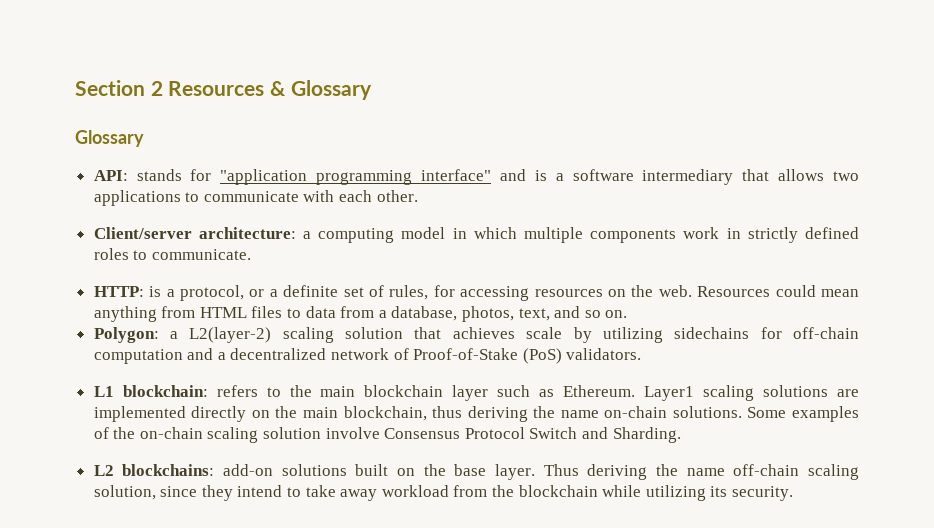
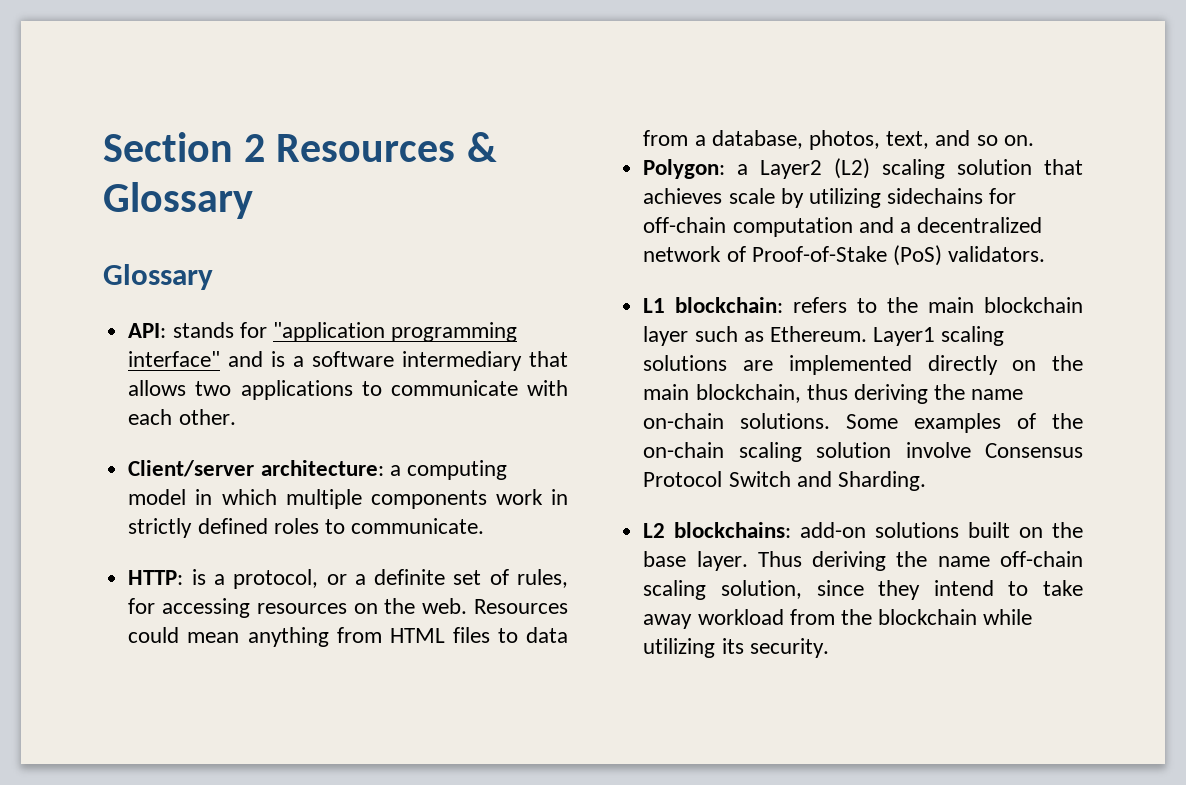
[189,327,272,343] L2(layer-2) -> [760,158,871,179] Layer2 (L2)

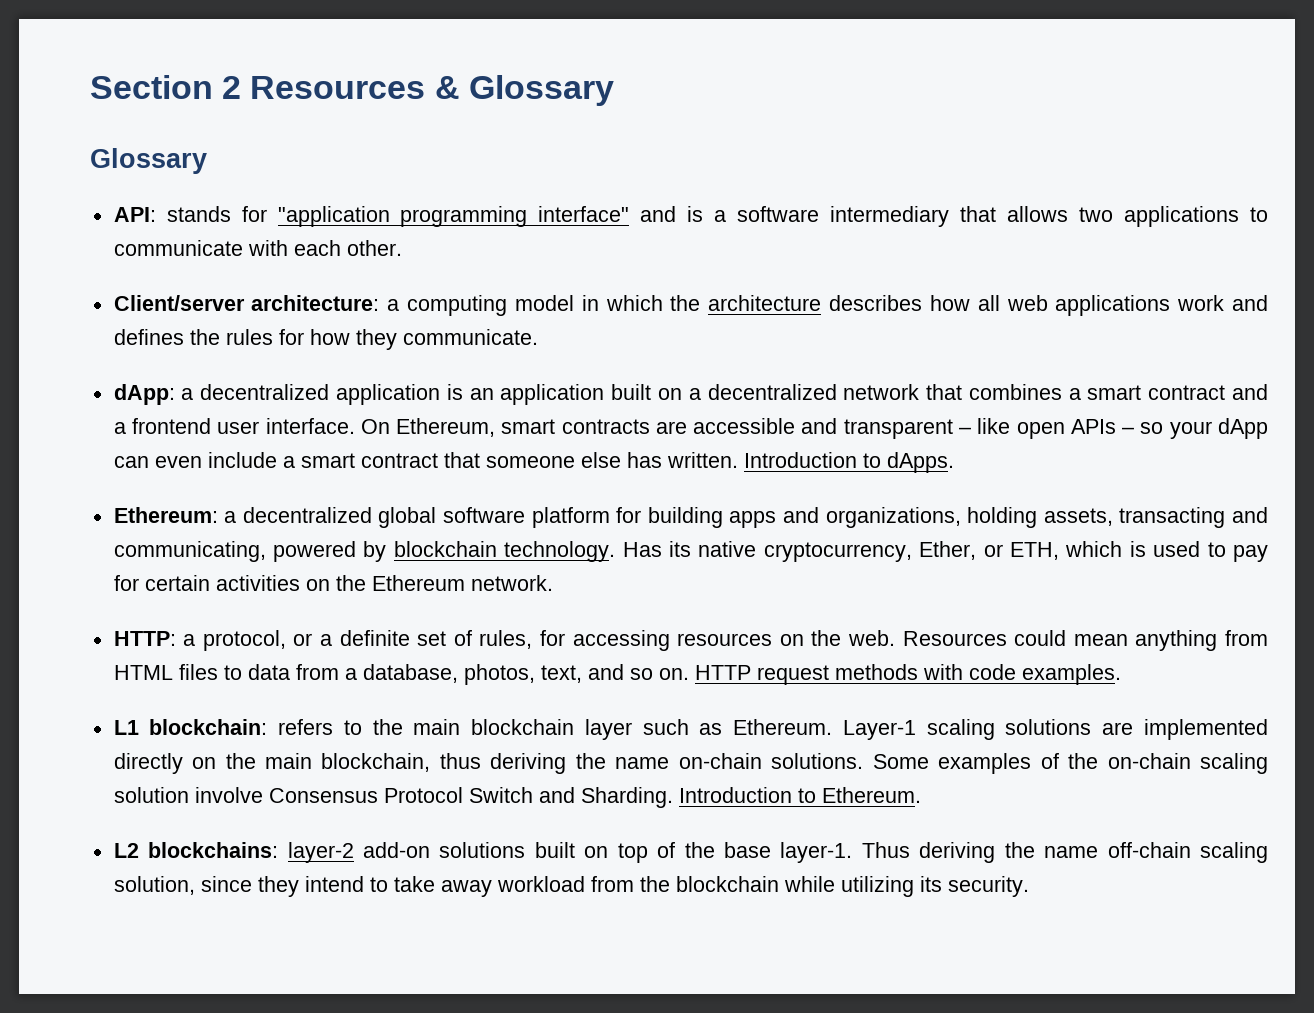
[285,489,568,509] [128,518,485,538] multiple components work in strictly defined roles to communicate. -> [670,295,1269,316] [113,329,538,350] [113,384,1268,405] [113,418,1268,439] [113,452,954,473] [113,507,1268,528] [113,541,1268,562] [113,575,553,591] the architecture describes how all web applications work and defines the rules for how they communicate. // dApp: a decentralized application is an application built on a decentralized network that combines a smart contract and a frontend user interface. On Ethereum, smart contracts are accessible and transparent – like open APIs – so your dApp can even include a smart contract that someone else has written. Introduction to dApps. // Ethereum: a decentralized global software platform for building apps and organizations, holding assets, transacting and communicating, powered by blockchain technology. Has its native cryptocurrency, Ether, or ETH, which is used to pay for certain activities on the Ethereum network.
[191,569,206,585] is -> (176, 638) none
[643,158,1083,179] [643,188,1017,208] [643,217,1043,237] [643,245,1046,266] // Polygon: a Layer2 (L2) scaling solution that achieves scale by utilizing sidechains for off-chain computation and a decentralized network of Proof-of-Stake (PoS) validators. -> [694,664,1121,685] HTTP request methods with code examples.
[873,327,936,346] Layer1 -> [842,720,916,740] Layer-1
(926, 481) none -> [678,787,921,803] Introduction to Ethereum.
(792, 530) none -> [287,842,354,863] layer-2
(1044, 532) none -> [617,842,676,863] top of
[696,551,748,571] layer. -> [780,842,853,863] layer-1.

